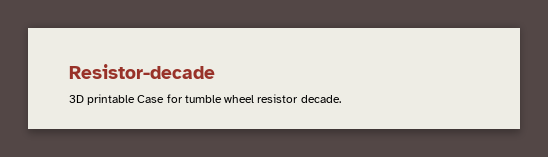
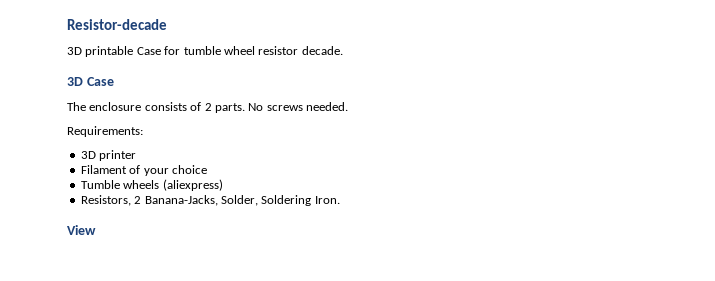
(341, 99) none -> [67,77,114,86] [67,102,348,113] [67,126,143,137] [80,150,137,161] [80,165,207,176] [80,179,223,191] [80,195,340,206] [67,225,96,235] // 3D Case // The enclosure consists of 2 parts. No screws needed. // Requirements: // 3D printer // Filament of your choice // Tumble wheels (aliexpress) // Resistors, 2 Banana-Jacks, Solder, Soldering Iron. // View

